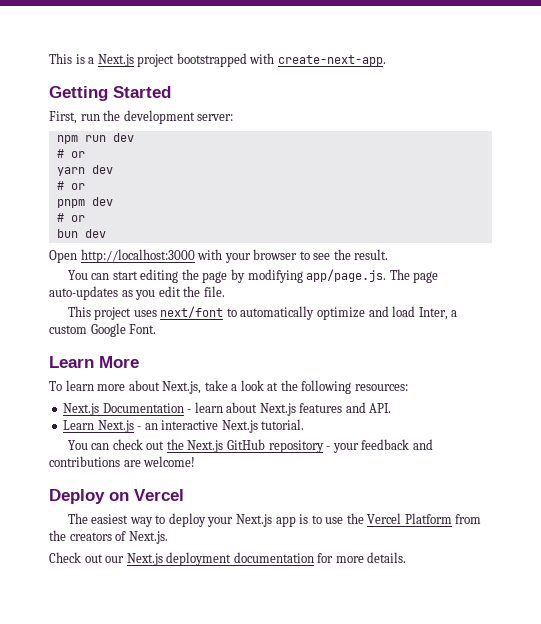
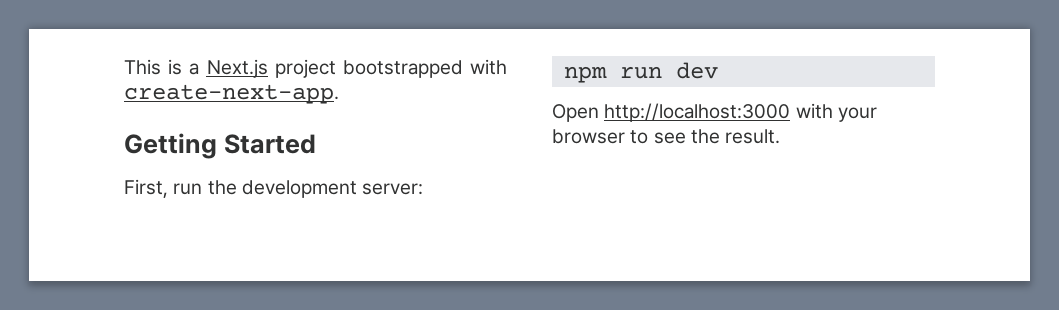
[56,149,85,158] [56,165,113,176] [56,181,85,190] [56,197,113,208] [56,213,85,222] [56,229,106,238] // # or // yarn dev // # or // pnpm dev // # or // bun dev -> (718, 70) none
[67,269,439,283] [49,286,225,300] [67,306,458,320] [49,323,157,337] [49,356,139,368] [49,380,408,394] [63,402,392,416] [63,419,305,433] [67,439,433,453] [49,456,196,467] [49,489,184,504] [67,513,482,527] [49,530,168,544] [49,552,407,566] // You can start editing the page by modifying app/page.js. The page auto-updates as you edit the file. // This project uses next/font to automatically optimize and load Inter, a custom Google Font. // Learn More // To learn more about Next.js, take a look at the following resources: // Next.js Documentation - learn about Next.js features and API. // Learn Next.js - an interactive Next.js tutorial. // You can check out the Next.js GitHub repository - your feedback and contributions are welcome! // Deploy on Vercel // The easiest way to deploy your Next.js app is to use the Vercel Platform from the creators of Next.js. // Check out our Next.js deployment documentation for more details. -> (781, 136) none

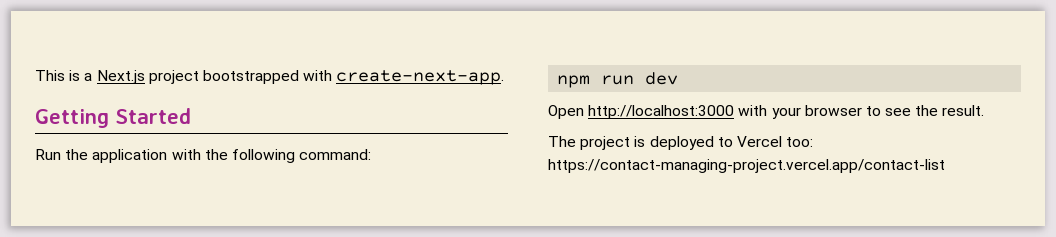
[124,179,424,198] First, run the development server: -> [35,149,372,163] Run the application with the following command:
(781, 136) none -> [548,136,814,150] [548,159,945,173] // The project is deployed to Vercel too: https://contact-managing-project.vercel.app/contact-list

